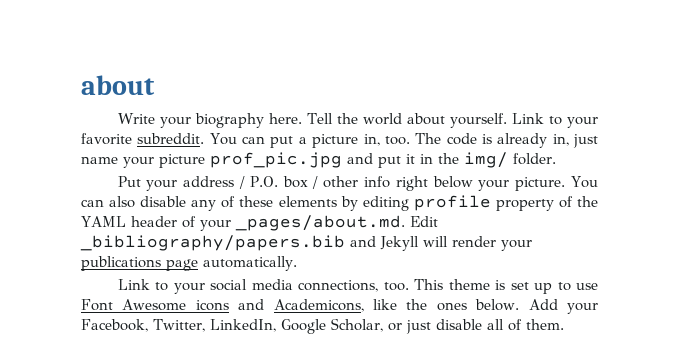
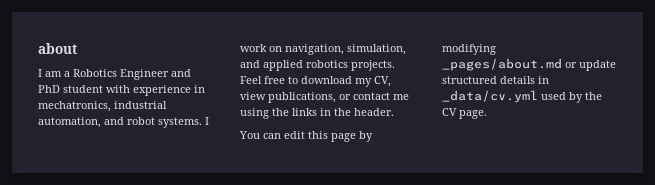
[117,113,598,128] [81,133,599,148] [81,152,556,168] [117,176,599,191] [81,195,598,211] [81,215,438,231] [80,235,532,251] [81,256,297,271] [117,279,599,294] [81,299,598,314] [81,318,564,334] Write your biography here. Tell the world about yourself. Link to your favorite subreddit. You can put a picture in, too. The code is already in, just name your picture prof_pic.jpg and put it in the img/ folder. // Put your address / P.O. box / other info right below your picture. You can also disable any of these elements by editing profile property of the YAML header of your _pages/about.md. Edit _bibliography/papers.bib and Jekyll will render your publications page automatically. // Link to your social media connections, too. This theme is set up to use Font Awesome icons and Academicons, like the ones below. Add your Facebook, Twitter, LinkedIn, Google Scholar, or just disable all of them. -> [38,69,191,80] [38,85,205,96] [38,101,167,112] [38,117,209,128] [240,44,406,55] [240,60,395,71] [240,76,391,87] [240,92,409,103] [240,108,394,119] [239,131,373,142] [442,44,496,55] [442,58,616,71] [442,76,549,84] [442,90,602,103] [442,108,487,119] I am a Robotics Engineer and PhD student with experience in mechatronics, industrial automation, and robot systems. I work on navigation, simulation, and applied robotics projects. Feel free to download my CV, view publications, or contact me using the links in the header. // You can edit this page by modifying _pages/about.md or update structured details in _data/cv.yml used by the CV page.

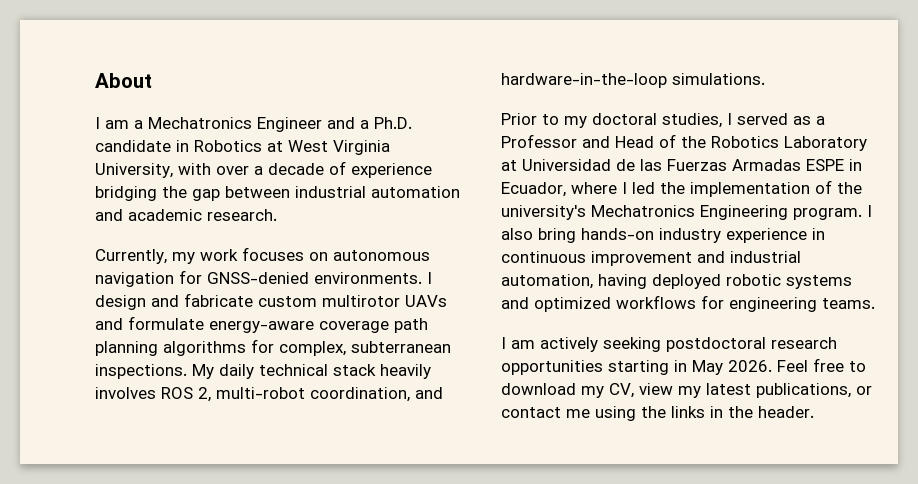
[38,43,78,54] about -> [95,73,152,88] About
[73,69,117,77] Robotics -> [148,117,252,129] Mechatronics
[38,85,205,96] [38,101,167,112] [38,117,209,128] [240,44,406,55] [240,60,395,71] PhD student with experience in mechatronics, industrial automation, and robot systems. I work on navigation, simulation, and applied robotics projects. -> [360,117,412,129] [95,140,390,155] [95,161,432,178] [95,186,460,201] [95,209,277,221] [95,247,430,264] [95,270,432,287] [95,293,447,310] [95,316,428,333] [95,339,451,356] [95,364,431,379] [95,387,443,402] [501,73,765,88] [501,113,825,128] [501,134,867,151] [501,159,862,171] [501,180,862,197] [501,205,872,220] [501,228,825,243] [501,251,801,266] [501,274,852,289] [501,295,875,312] [501,337,837,352] [501,360,772,375] a Ph.D. candidate in Robotics at West Virginia University, with over a decade of experience bridging the gap between industrial automation and academic research. // Currently, my work focuses on autonomous navigation for GNSS-denied environments. I design and fabricate custom multirotor UAVs and formulate energy-aware coverage path planning algorithms for complex, subterranean inspections. My daily technical stack heavily involves ROS 2, multi-robot coordination, and hardware-in-the-loop simulations. // Prior to my doctoral studies, I served as a Professor and Head of the Robotics Laboratory at Universidad de las Fuerzas Armadas ESPE in Ecuador, where I led the implementation of the university's Mechatronics Engineering program. I also bring hands-on industry experience in continuous improvement and industrial automation, having deployed robotic systems and optimized workflows for engineering teams. // I am actively seeking postdoctoral research opportunities starting in May 2026.
(266, 96) none -> [678,383,751,398] my latest
[239,131,373,142] [442,44,496,55] [442,58,616,71] [442,76,549,84] [442,90,602,103] [442,108,487,119] // You can edit this page by modifying _pages/about.md or update structured details in _data/cv.yml used by the CV page. -> (814, 412) none

